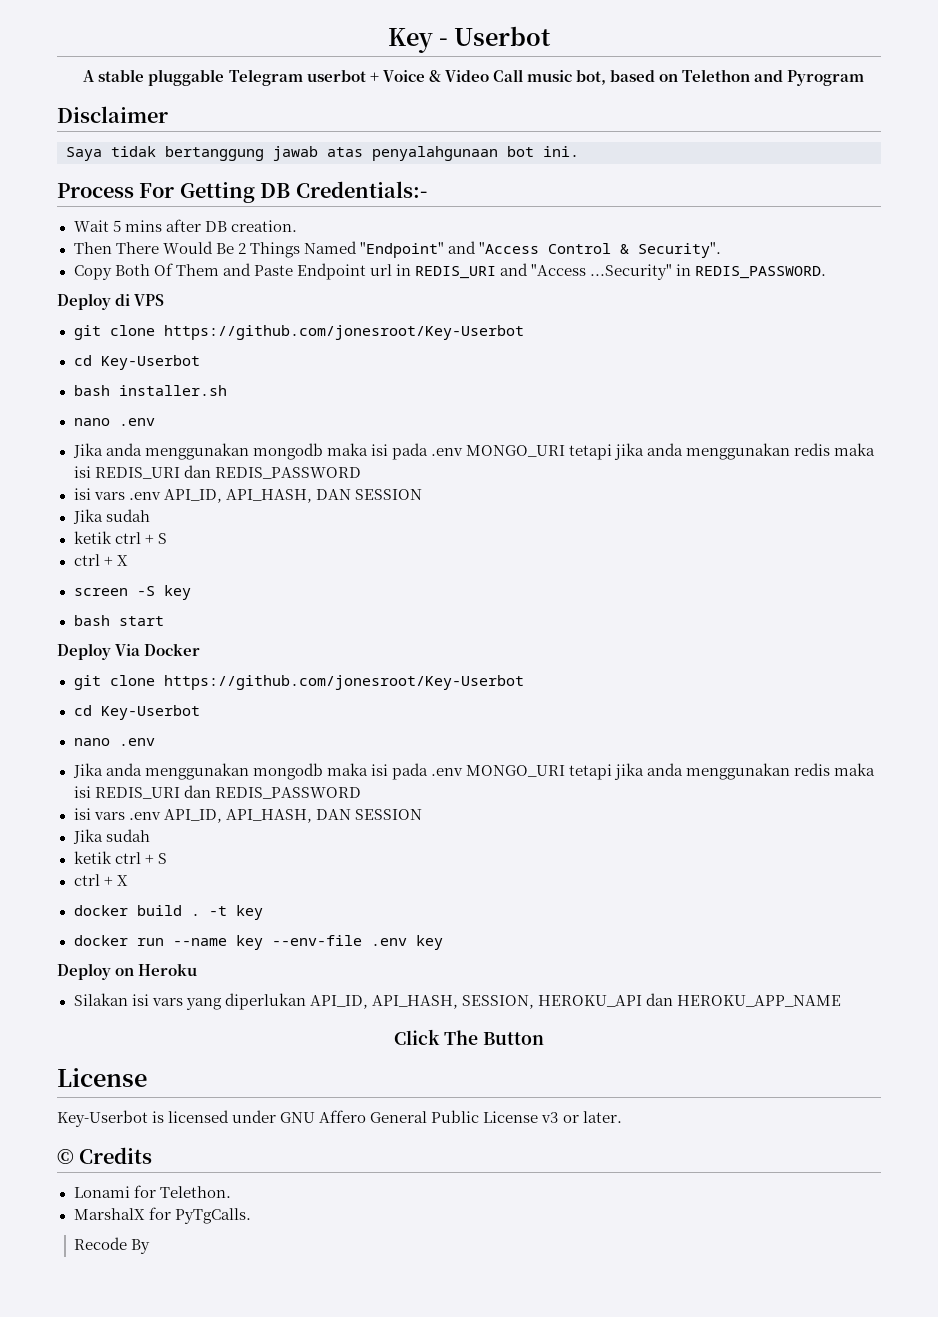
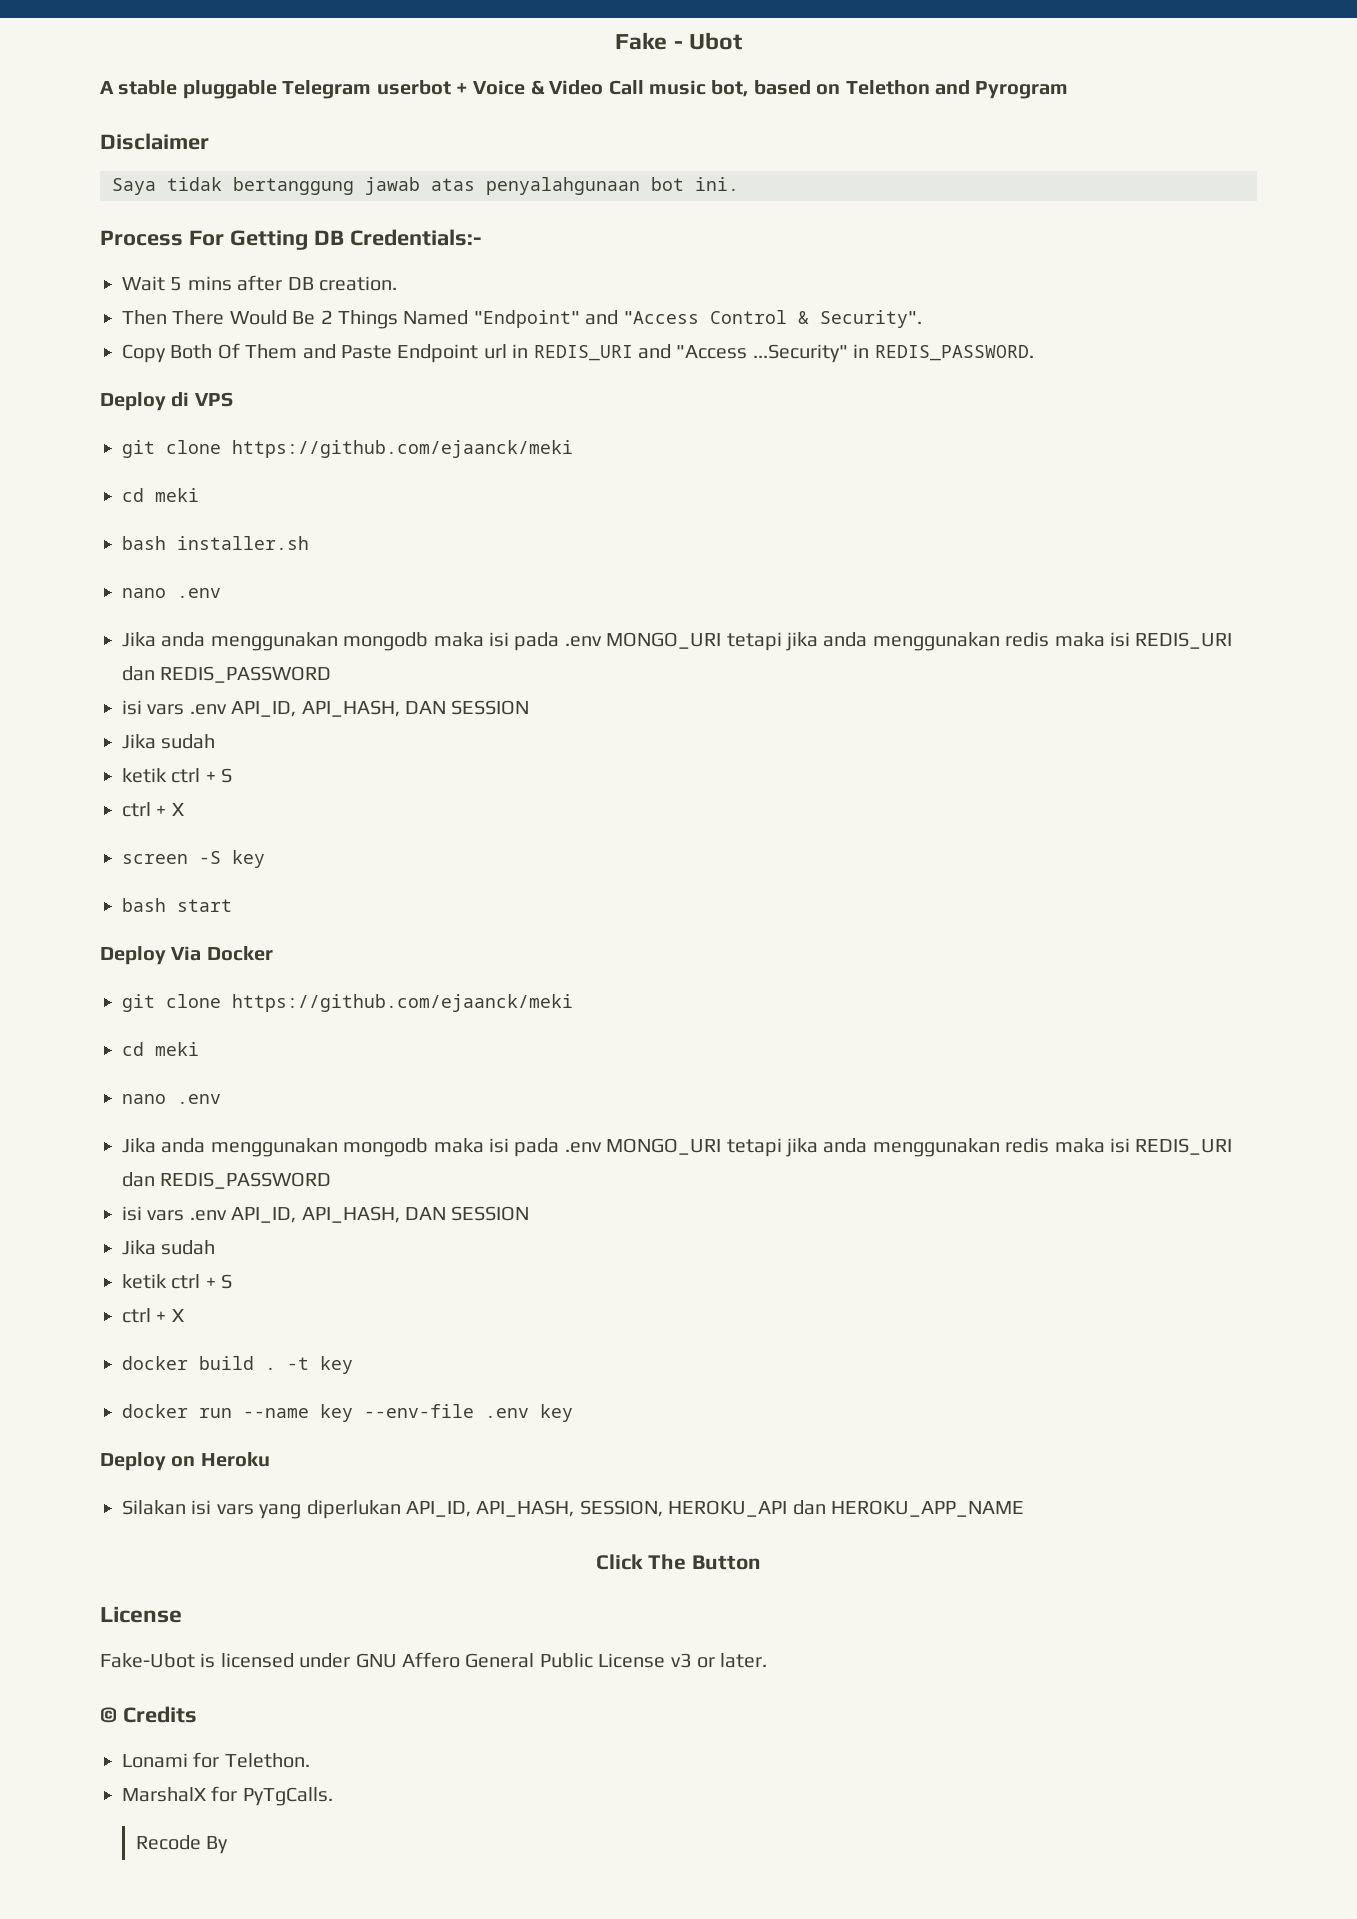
[387,26,552,53] Key - Userbot -> [615,32,742,50] Fake - Ubot
[163,325,524,340] [73,355,200,370] https://github.com/jonesroot/Key-Userbot // cd Key-Userbot -> [232,440,573,458] [122,488,199,502] https://github.com/ejaanck/meki // cd meki
[163,675,524,690] [73,705,200,720] https://github.com/jonesroot/Key-Userbot // cd Key-Userbot -> [232,994,573,1012] [122,1042,199,1056] https://github.com/ejaanck/meki // cd meki
[57,1110,148,1127] Key-Userbot -> [100,1653,195,1668] Fake-Ubot

